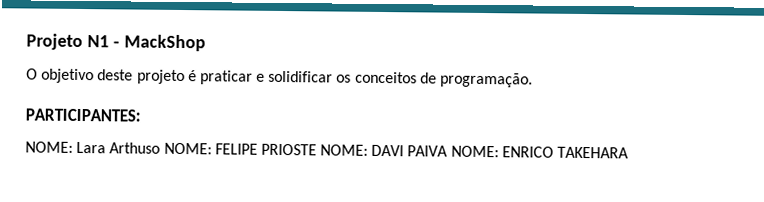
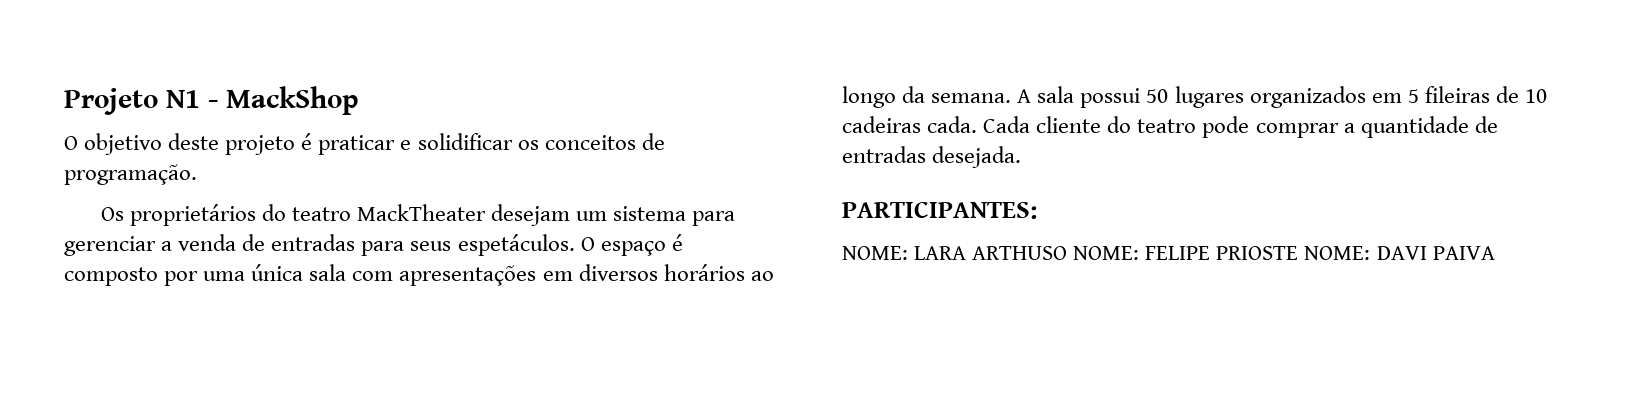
(534, 80) none -> [100,204,736,226] [64,234,683,256] [64,264,774,286] [842,86,1547,108] [842,116,1498,138] [842,146,1022,168] // Os proprietários do teatro MackTheater desejam um sistema para gerenciar a venda de entradas para seus espetáculos. O espaço é composto por uma única sala com apresentações em diversos horários ao longo da semana. A sala possui 50 lugares organizados em 5 fileiras de 10 cadeiras cada. Cada cliente do teatro pode comprar a quantidade de entradas desejada.
[76,141,161,154] Lara Arthuso -> [914,246,1068,260] LARA ARTHUSO
[450,145,630,159] NOME: ENRICO TAKEHARA -> (1495, 253) none

